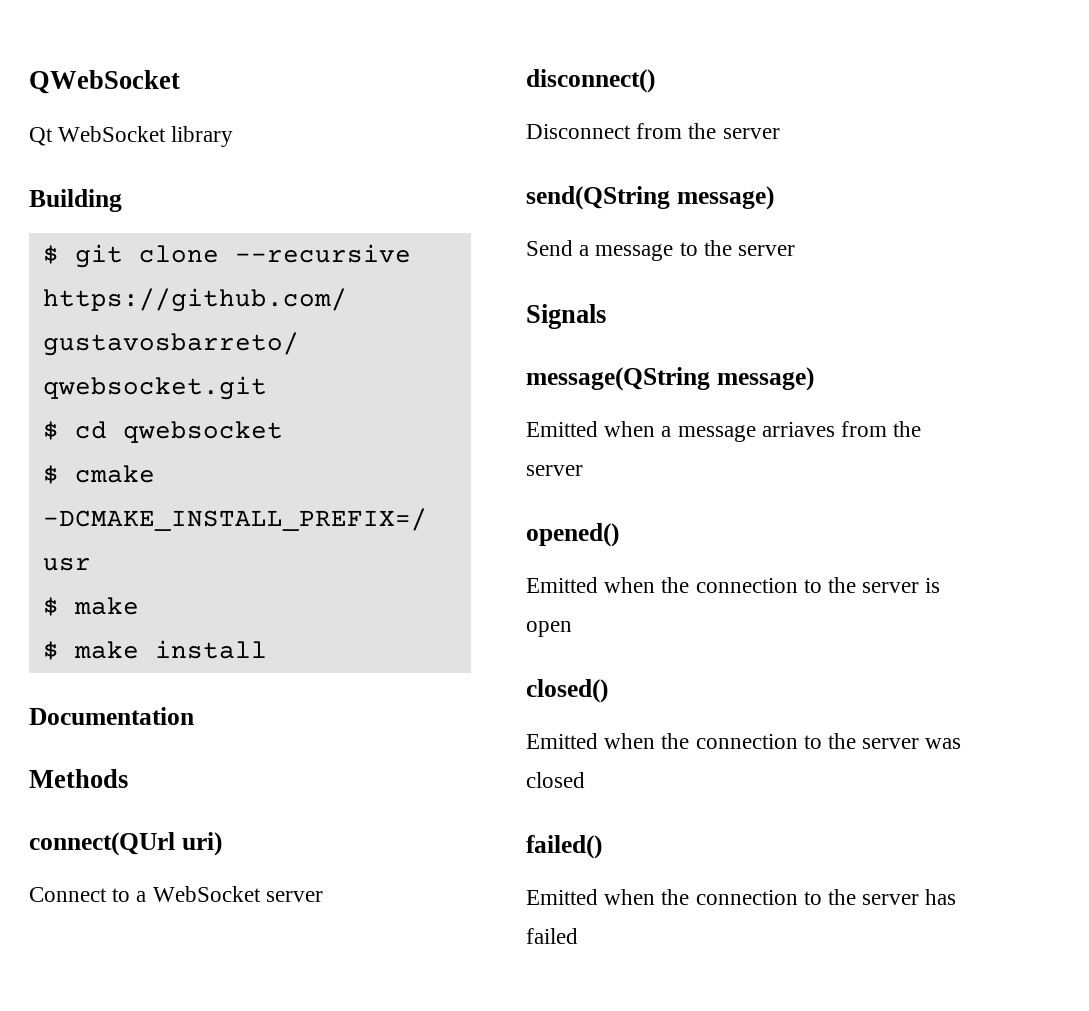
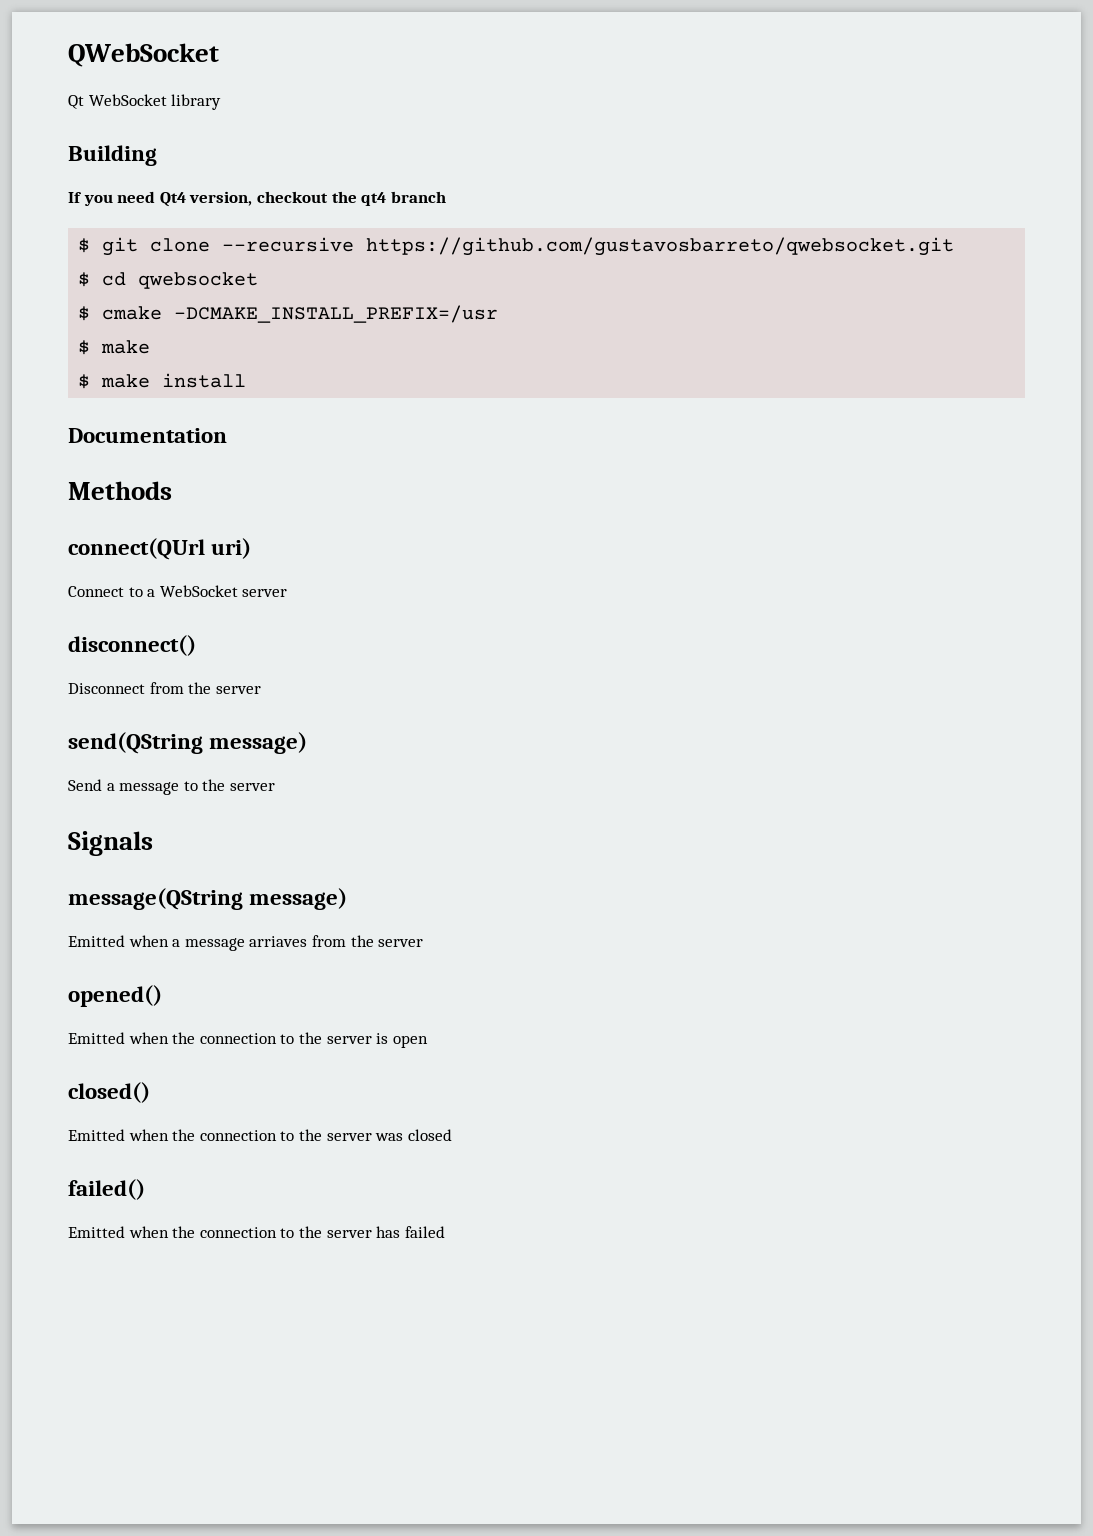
(122, 200) none -> [68,191,446,207] // If you need Qt4 version, checkout the qt4 branch

